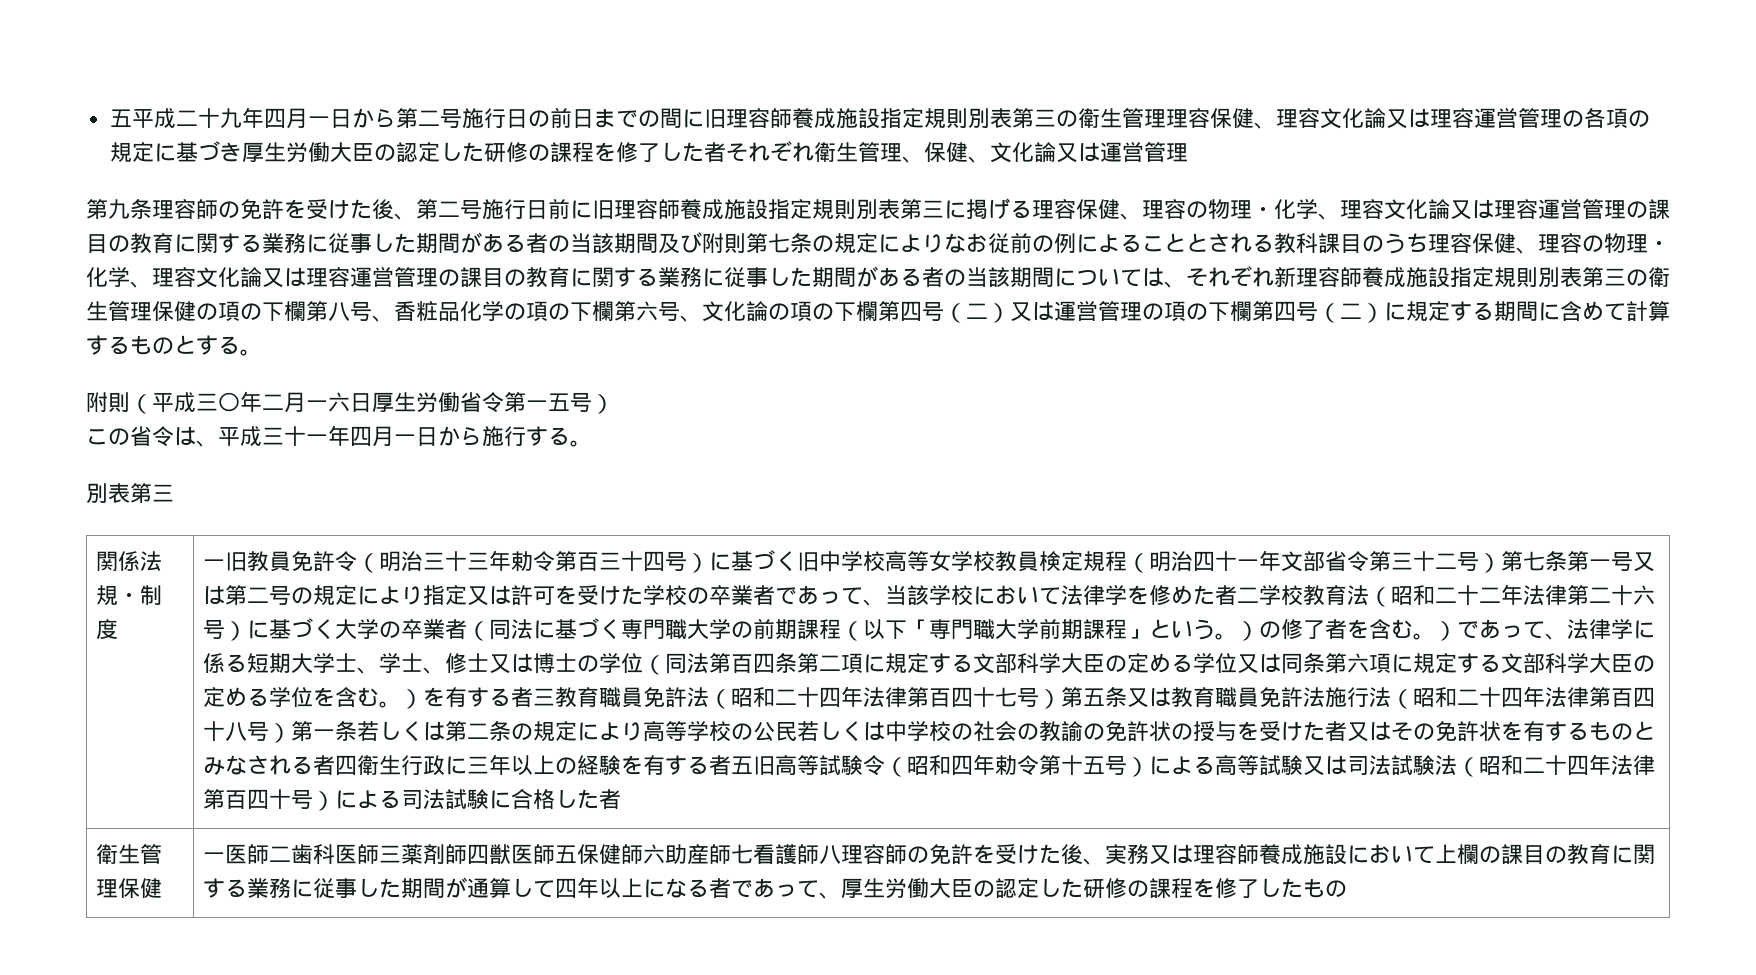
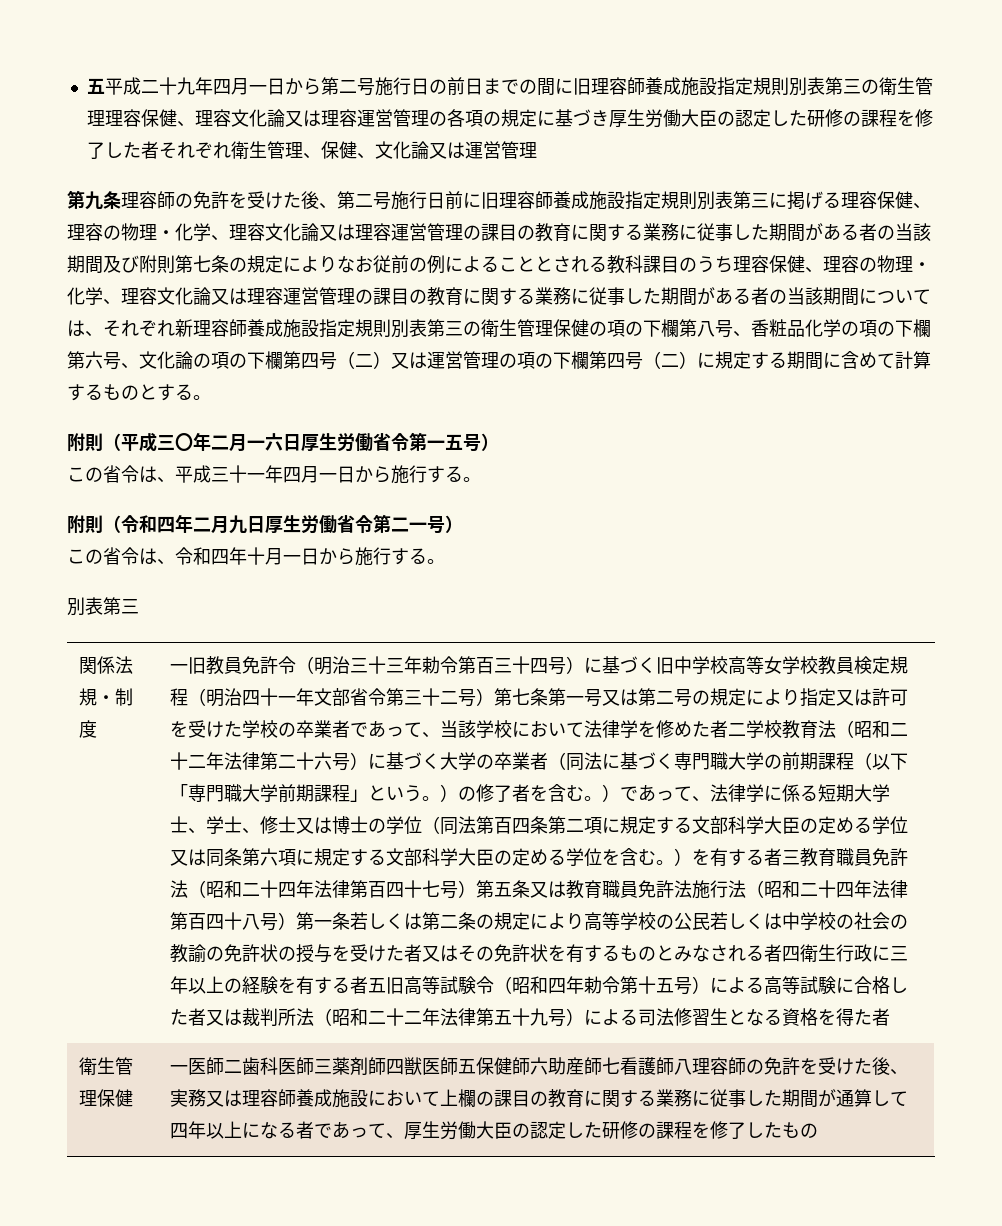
(592, 443) none -> [67,514,463,534] [67,547,445,566] // 附則（令和四年二月九日厚生労働省令第二一号） // この省令は、令和四年十月一日から施行する。
[1303,754,1656,777] [203,789,292,809] 又は司法試験法（昭和二十四年法律第百四十 -> [836,976,909,994] [170,1008,549,1026] に合格した者又は裁判所法（昭和二十二年法律第五十九
[445,788,578,809] 試験に合格し -> [674,1008,855,1026] 修習生となる資格を得

